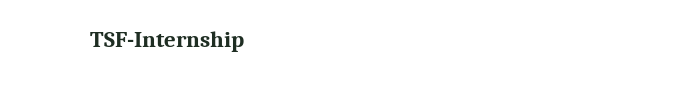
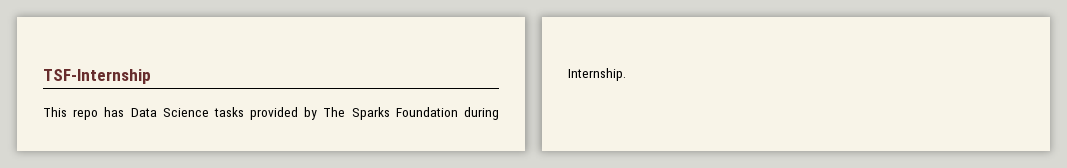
(244, 41) none -> [43,107,499,120] [568,68,626,81] // This repo has Data Science tasks provided by The Sparks Foundation during Internship.

